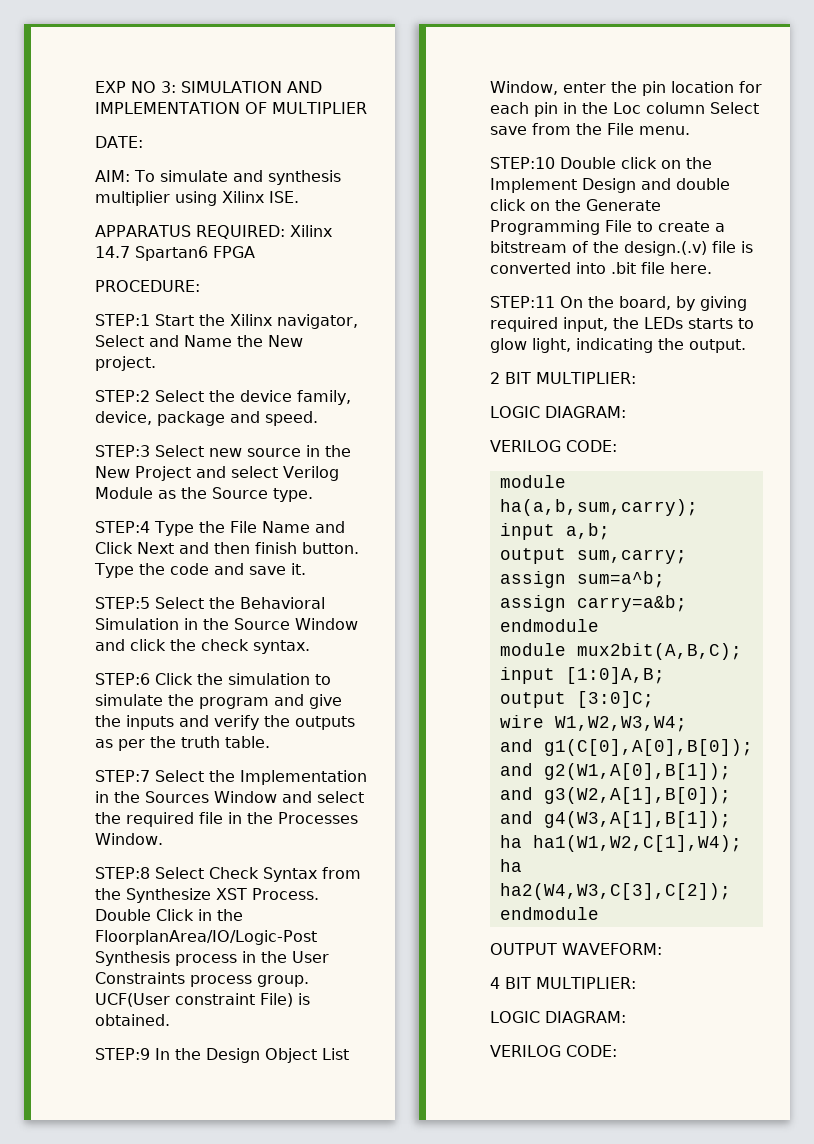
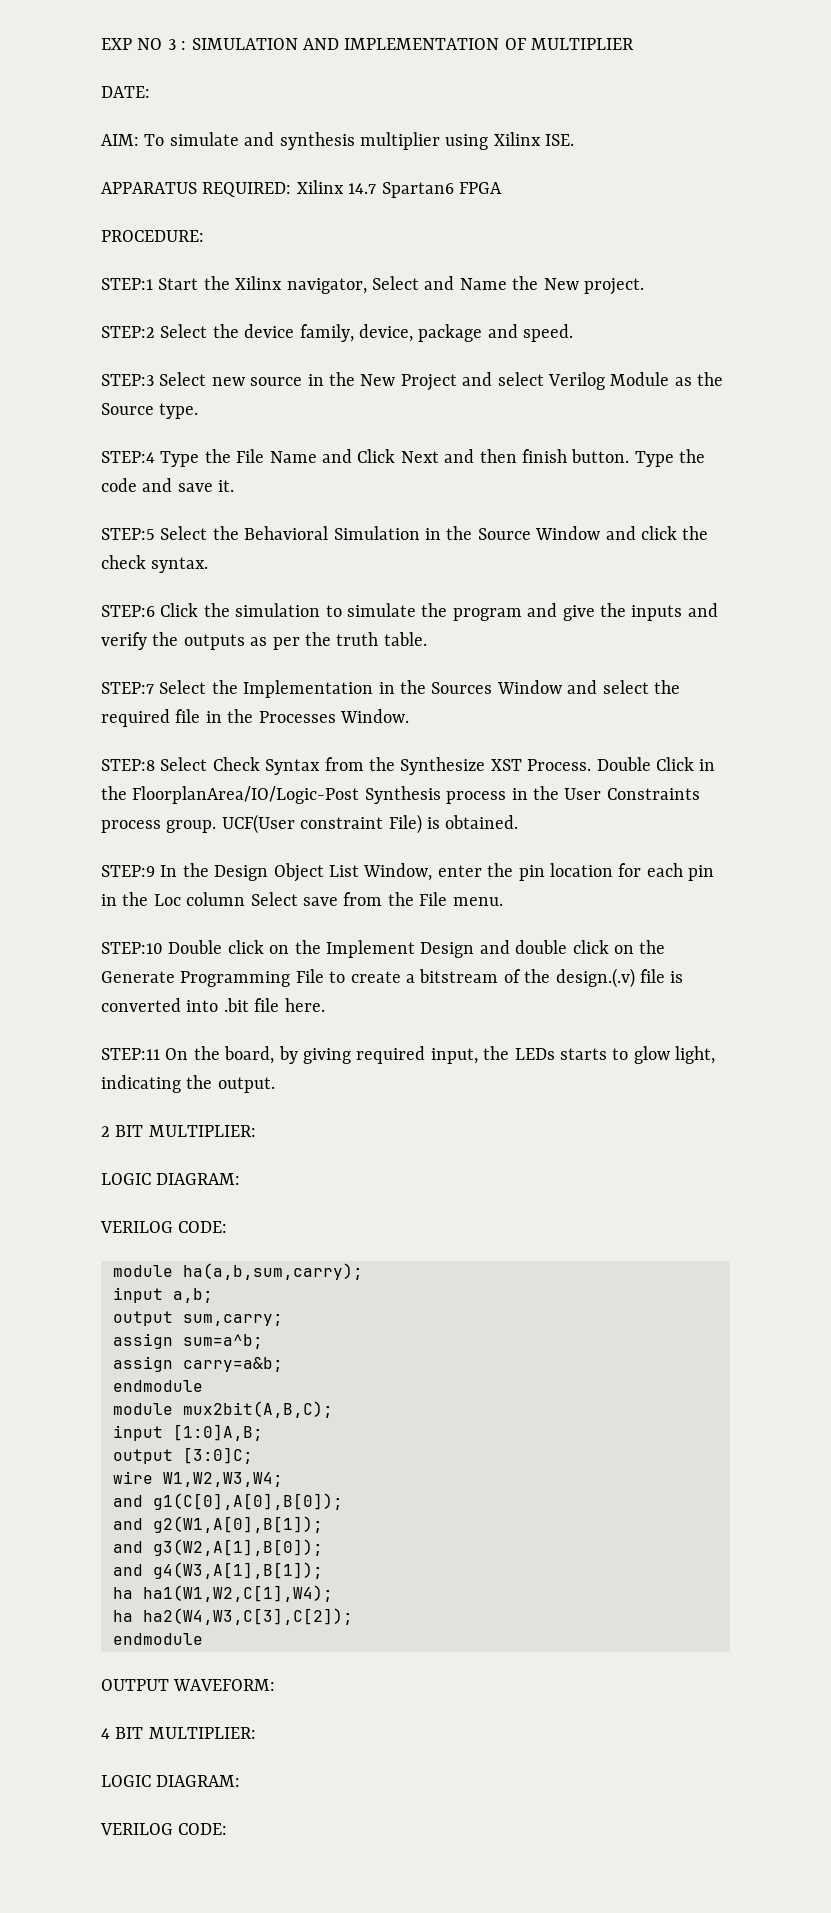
[161,81,176,93] 3: -> [167,39,187,50] 3 :

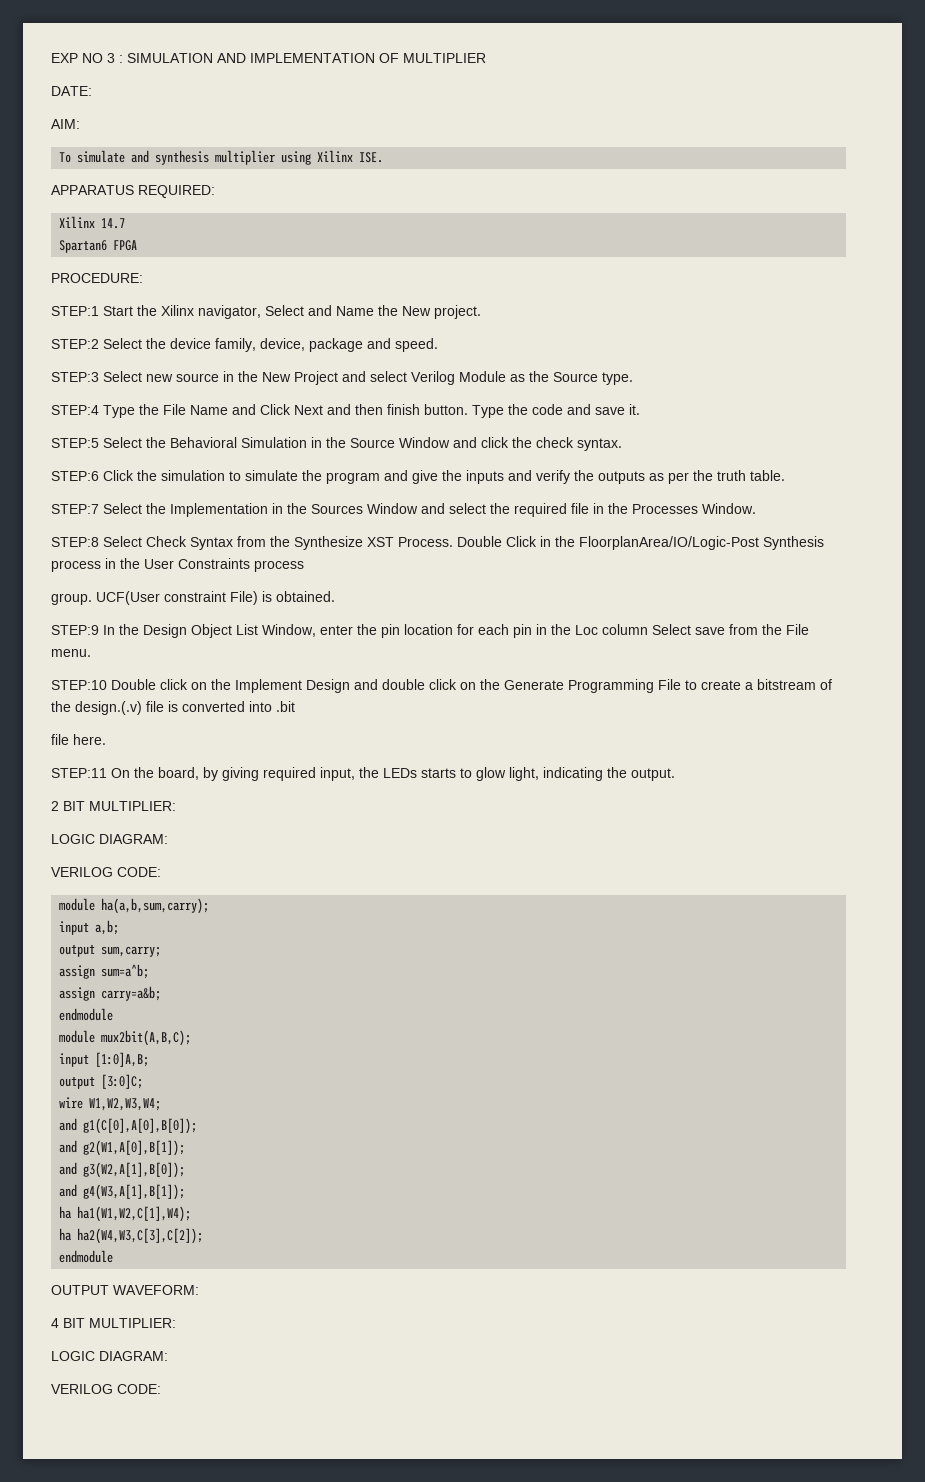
(139, 140) none -> (80, 124) //
(292, 189) none -> (215, 191) //
(377, 188) none -> (126, 223) //
(161, 826) none -> (304, 566) //
(249, 1005) none -> (295, 706) //

